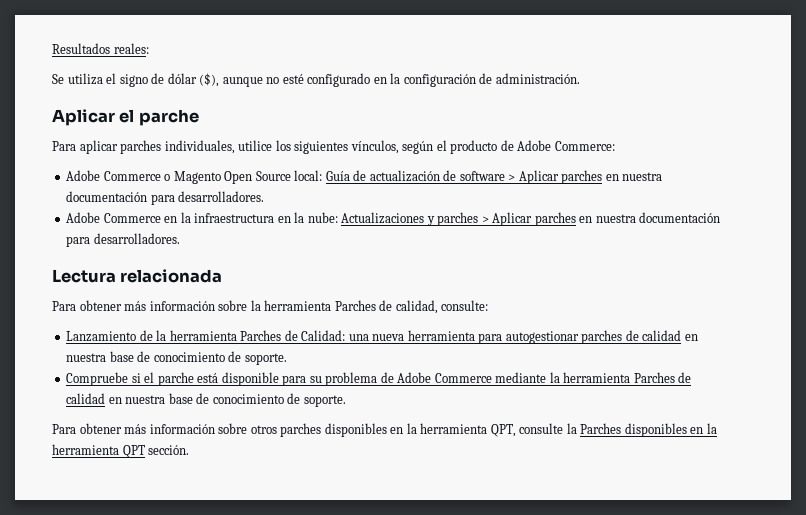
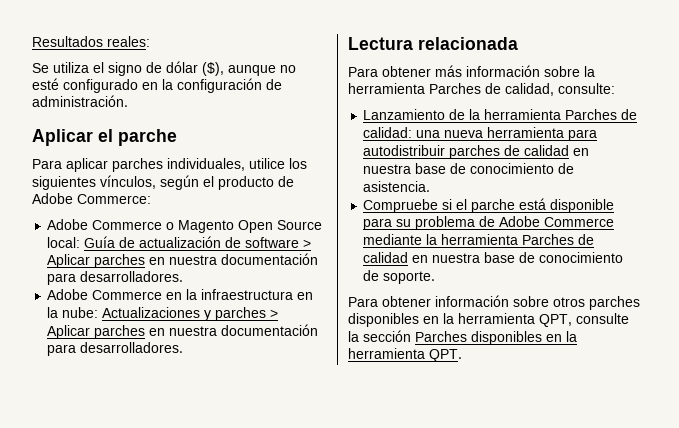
[301,330,346,341] Calidad: -> [363,127,413,138] calidad:
[505,331,579,344] autogestionar -> [363,145,446,156] autodistribuir
[244,353,287,365] soporte. -> [363,181,431,192] asistencia.
[124,424,147,434] más -> (431, 301) none
(577, 428) none -> [363,330,411,342] sección
[122,445,190,458] QPT sección. -> [429,349,462,362] QPT.

